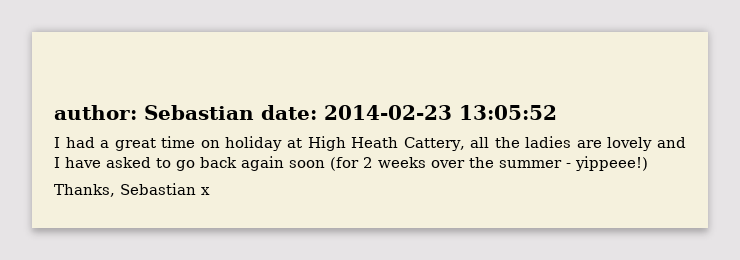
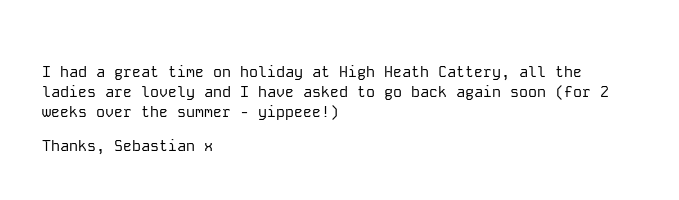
[54,105,557,120] author: Sebastian date: 2014-02-23 13:05:52 // -> (42, 71) none

